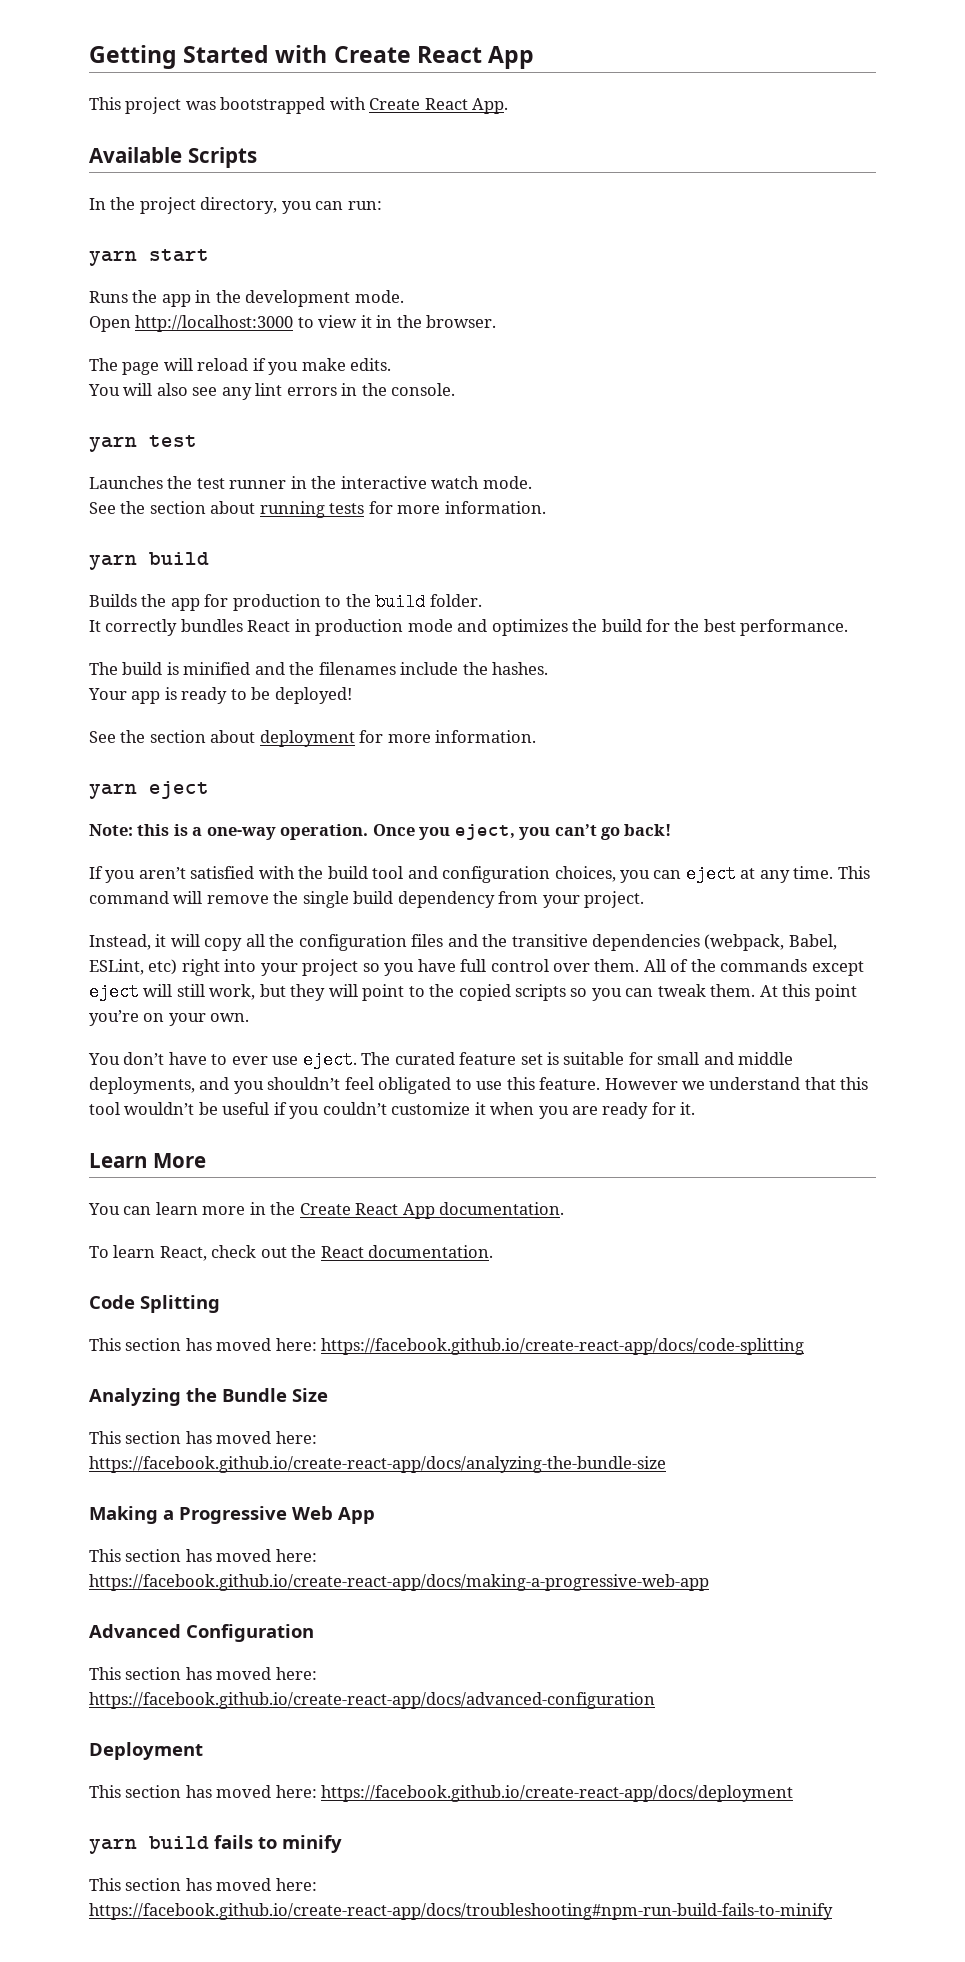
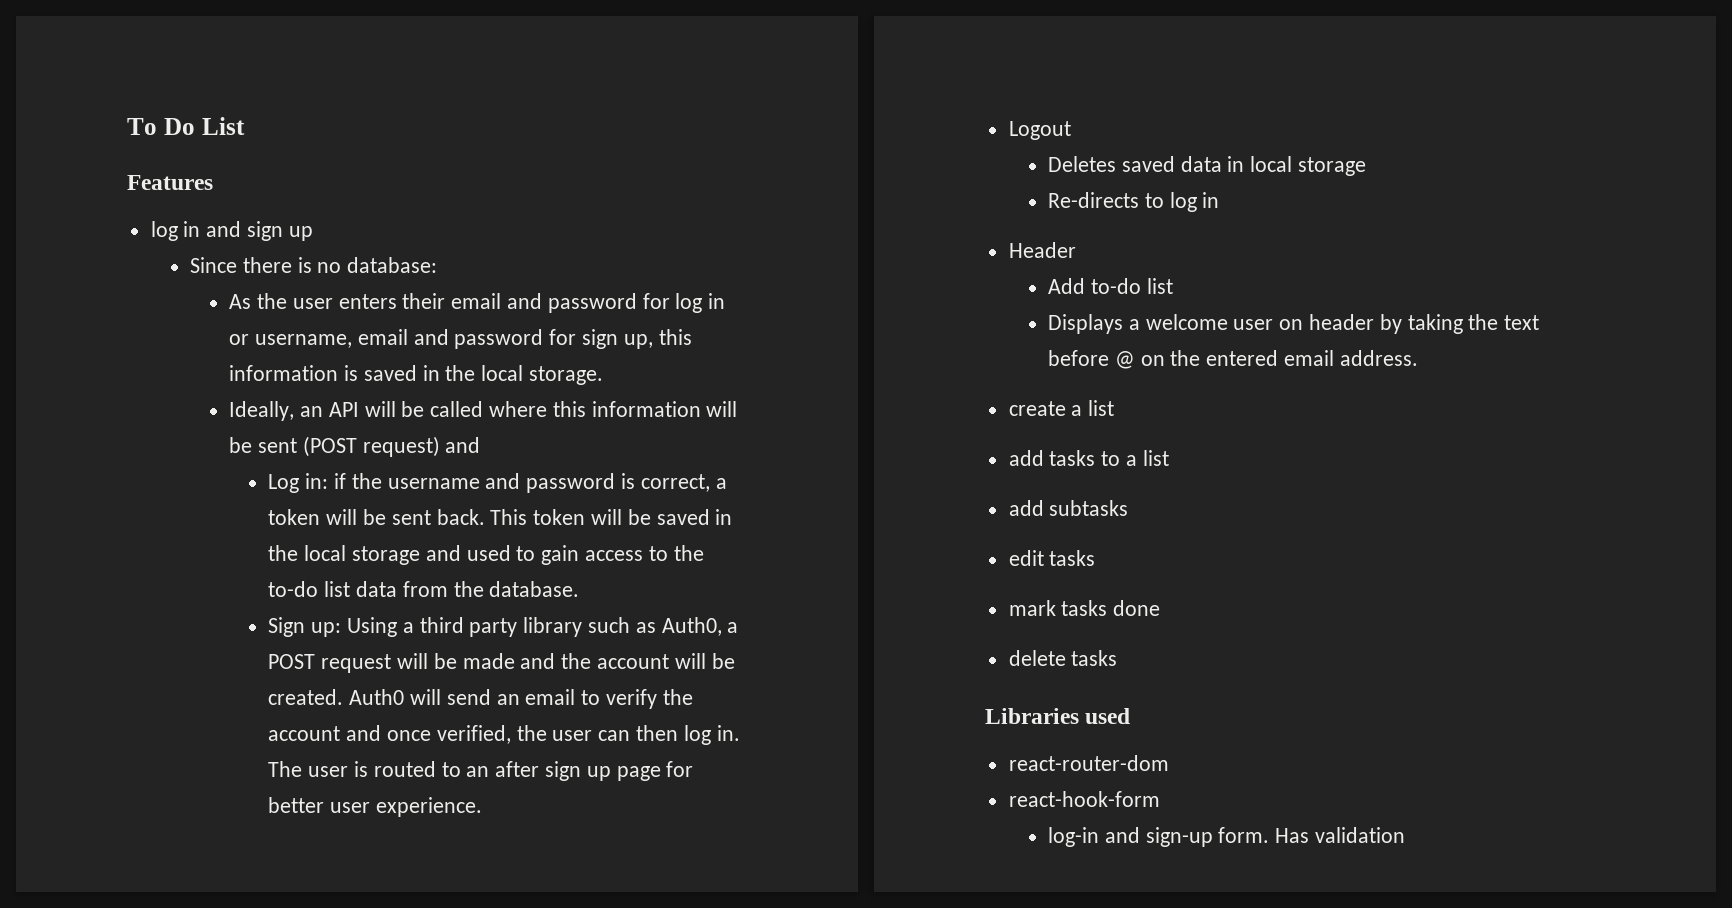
[89,45,535,69] [89,97,509,114] [89,147,257,168] [89,197,382,214] [89,249,209,266] [89,290,404,307] [89,315,497,332] [89,358,392,375] [88,383,456,400] [89,435,197,452] [89,476,532,489] [89,501,546,518] [89,552,209,570] [89,593,482,611] [89,619,849,636] [89,662,549,675] [88,687,352,704] [89,730,537,747] [89,781,209,799] [89,824,672,840] [89,865,870,883] [89,891,645,908] [89,934,837,951] [89,959,864,976] [89,983,857,1001] [89,1010,250,1026] [88,1051,794,1069] [89,1077,869,1094] [89,1102,696,1119] [89,1153,206,1168] [88,1202,565,1219] [89,1245,494,1261] [89,1295,220,1313] [89,1338,805,1355] [89,1388,328,1406] [89,1431,317,1444] [89,1456,666,1473] [89,1506,375,1524] [89,1549,317,1562] [89,1574,709,1591] [89,1624,314,1642] [89,1667,317,1680] [89,1692,655,1709] [89,1742,203,1760] [89,1785,794,1802] [89,1835,342,1854] [89,1878,317,1891] [89,1903,833,1920] Getting Started with Create React App // This project was bootstrapped with Create React App. // Available Scripts // In the project directory, you can run: // yarn start // Runs the app in the development mode. // Open http://localhost:3000 to view it in the browser. // The page will reload if you make edits. // You will also see any lint errors in the console. // yarn test // Launches the test runner in the interactive watch mode. // See the section about running tests for more information. // yarn build // Builds the app for production to the build folder. // It correctly bundles React in production mode and optimizes the build for the best performance. // The build is minified and the filenames include the hashes. // Your app is ready to be deployed! // See the section about deployment for more information. // yarn eject // Note: this is a one-way operation. Once you eject, you can’t go back! // If you aren’t satisfied with the build tool and configuration choices, you can eject at any time. This command will remove the single build dependency from your project. // Instead, it will copy all the configuration files and the transitive dependencies (webpack, Babel, ESLint, etc) right into your project so you have full control over them. All of the commands except eject will still work, but they will point to the copied scripts so you can tweak them. At this point you’re on your own. // You don’t have to ever use eject. The curated feature set is suitable for small and middle deployments, and you shouldn’t feel obligated to use this feature. However we understand that this tool wouldn’t be useful if you couldn’t customize it when you are ready for it. // Learn More // You can learn more in the Create React App documentation. // To learn React, check out the React documentation. // Code Splitting // This section has moved here: https://facebook.github.io/create-react-app/docs/code-splitting // Analyzing the Bundle Size // This section has moved here: https://facebook.github.io/create-react-app/docs/analyzing-the-bundle-size // Making a Progressive Web App // This section has moved here: https://facebook.github.io/create-react-app/docs/making-a-progressive-web-app // Advanced Configuration // This section has moved here: https://facebook.github.io/create-react-app/docs/advanced-configuration // Deployment // This section has moved here: https://facebook.github.io/create-react-app/docs/deployment // yarn build fails to minify // This section has moved here: https://facebook.github.io/create-react-app/docs/troubleshooting#npm-run-build-fails-to-minify -> [127,117,245,135] [127,175,213,190] [150,221,313,241] [189,257,438,273] [229,293,726,313] [229,329,692,349] [229,365,603,385] [229,401,738,421] [229,436,481,457] [268,473,727,493] [268,509,733,525] [268,545,704,565] [268,581,580,597] [268,617,739,637] [268,653,735,673] [268,689,693,709] [268,725,740,745] [268,761,694,781] [268,797,482,817] [1008,121,1071,140] [1047,156,1366,176] [1047,192,1220,212] [1008,242,1076,258] [1047,278,1173,294] [1047,314,1540,334] [1047,350,1418,369] [1008,400,1115,416] [1008,450,1169,466] [1008,500,1129,516] [1008,550,1096,566] [1008,600,1161,616] [1008,650,1118,666] [985,708,1131,724] [1008,755,1169,771] [1008,791,1160,807] [1047,827,1405,847] To Do List // Features // log in and sign up // Since there is no database: // As the user enters their email and password for log in or username, email and password for sign up, this information is saved in the local storage. // Ideally, an API will be called where this information will be sent (POST request) and // Log in: if the username and password is correct, a token will be sent back. This token will be saved in the local storage and used to gain access to the to-do list data from the database. // Sign up: Using a third party library such as Auth0, a POST request will be made and the account will be created. Auth0 will send an email to verify the account and once verified, the user can then log in. The user is routed to an after sign up page for better user experience. // Logout // Deletes saved data in local storage // Re-directs to log in // Header // Add to-do list // Displays a welcome user on header by taking the text before @ on the entered email address. // create a list // add tasks to a list // add subtasks // edit tasks // mark tasks done // delete tasks // Libraries used // react-router-dom // react-hook-form // log-in and sign-up form. Has validation

